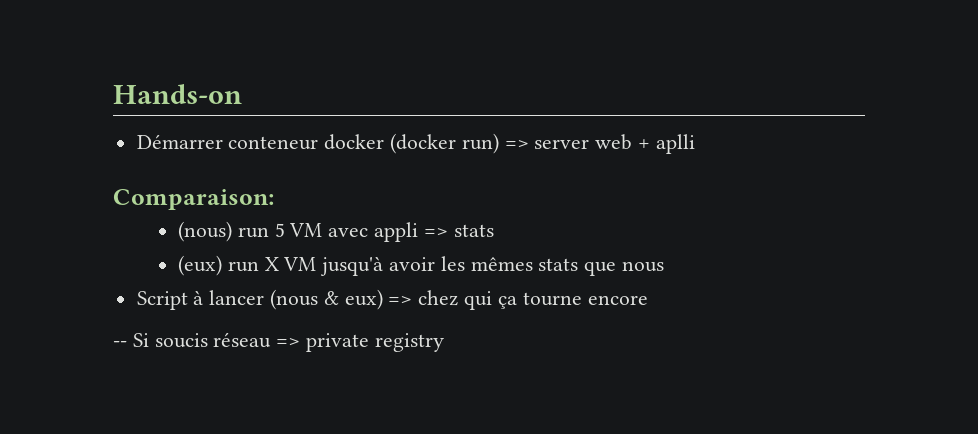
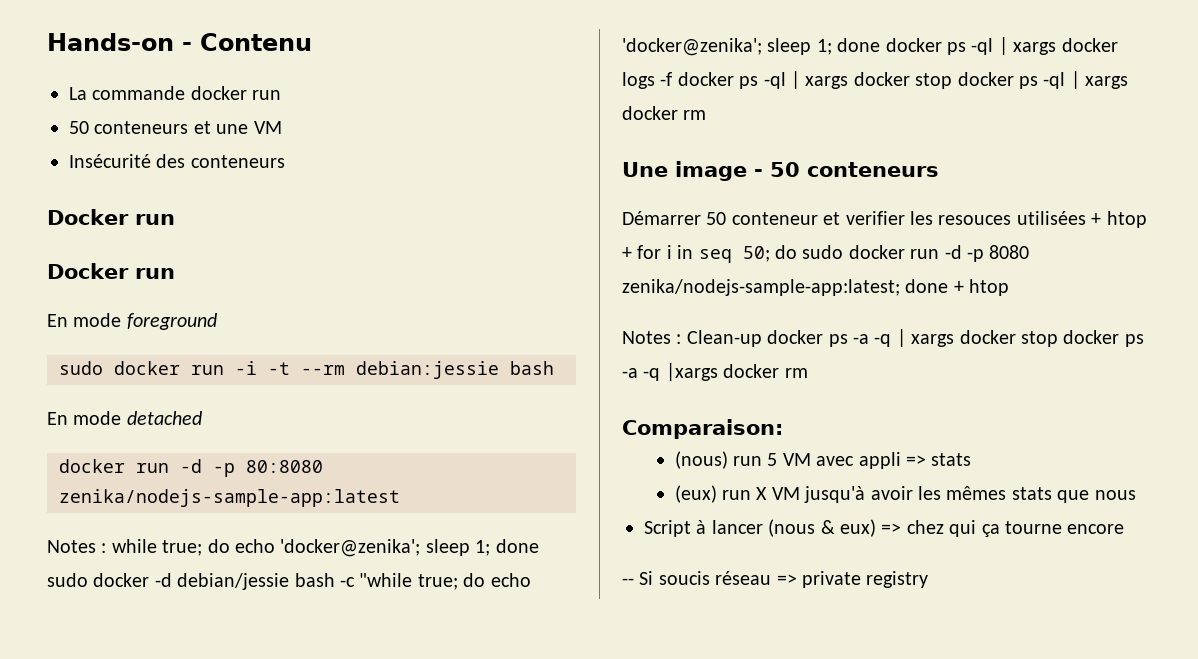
[136,133,695,154] // Démarrer conteneur docker (docker run) => server web + aplli -> [182,33,312,51] [69,86,282,100] [69,121,282,134] [69,154,285,168] [47,209,175,225] [47,263,175,279] [47,313,217,330] [59,361,554,379] [47,411,202,425] [59,459,323,477] [59,489,400,507] [47,539,539,557] [47,573,531,590] [622,37,1118,56] [622,71,1129,89] [622,106,707,120] [622,161,939,181] [622,211,1147,228] [622,245,1030,263] [622,279,1010,296] [622,329,1144,347] [622,363,808,381] - Contenu // La commande docker run // 50 conteneurs et une VM // Insécurité des conteneurs // Docker run // Docker run // En mode foreground // sudo docker run -i -t --rm debian:jessie bash // En mode detached // docker run -d -p 80:8080 zenika/nodejs-sample-app:latest // Notes : while true; do echo 'docker@zenika'; sleep 1; done sudo docker -d debian/jessie bash -c "while true; do echo 'docker@zenika'; sleep 1; done docker ps -ql | xargs docker logs -f docker ps -ql | xargs docker stop docker ps -ql | xargs docker rm // Une image - 50 conteneurs // Démarrer 50 conteneur et verifier les resouces utilisées + htop + for i in seq 50; do sudo docker run -d -p 8080 zenika/nodejs-sample-app:latest; done + htop // Notes : Clean-up docker ps -a -q | xargs docker stop docker ps -a -q |xargs docker rm

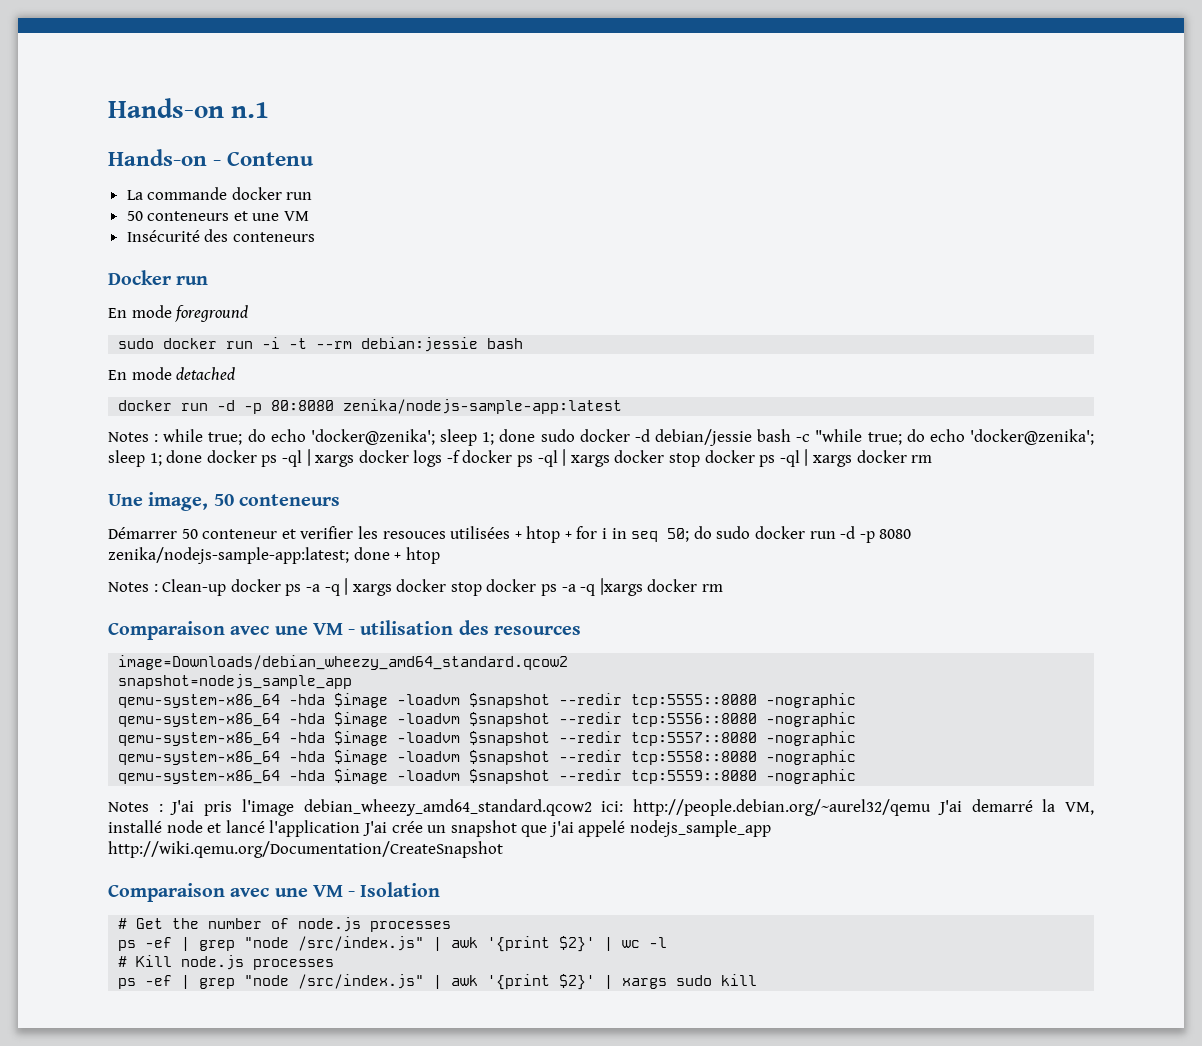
[47,33,174,51] Hands-on -> [108,98,270,118] [108,149,207,166] Hands-on n.1 // Hands-on
[47,263,175,279] // Docker run -> (209, 280) none
[675,161,763,181] image - -> [148,492,209,511] image,
[622,419,783,439] [674,451,972,469] [674,485,1136,503] [644,519,1125,537] [622,571,929,588] Comparaison: // (nous) run 5 VM avec appli => stats // (eux) run X VM jusqu'à avoir les mêmes stats que nous // Script à lancer (nous & eux) => chez qui ça tourne encore // -- Si soucis réseau => private registry -> [108,620,581,640] [118,655,569,670] [118,674,353,689] [118,693,857,708] [118,712,857,727] [118,731,857,746] [118,750,857,765] [118,769,857,784] [108,799,1094,816] [108,820,772,837] [108,841,503,858] [108,882,441,902] [118,917,452,932] [118,936,668,952] [118,955,335,970] [118,974,758,990] Comparaison avec une VM - utilisation des resources // image=Downloads/debian_wheezy_amd64_standard.qcow2 // snapshot=nodejs_sample_app // qemu-system-x86_64 -hda $image -loadvm $snapshot --redir tcp:5555::8080 -nographic // qemu-system-x86_64 -hda $image -loadvm $snapshot --redir tcp:5556::8080 -nographic // qemu-system-x86_64 -hda $image -loadvm $snapshot --redir tcp:5557::8080 -nographic // qemu-system-x86_64 -hda $image -loadvm $snapshot --redir tcp:5558::8080 -nographic // qemu-system-x86_64 -hda $image -loadvm $snapshot --redir tcp:5559::8080 -nographic // Notes : J'ai pris l'image debian_wheezy_amd64_standard.qcow2 ici: http://people.debian.org/~aurel32/qemu J'ai demarré la VM, installé node et lancé l'application J'ai crée un snapshot que j'ai appelé nodejs_sample_app http://wiki.qemu.org/Documentation/CreateSnapshot // Comparaison avec une VM - Isolation // # Get the number of node.js processes // ps -ef | grep "node /src/index.js" | awk '{print $2}' | wc -l // # Kill node.js processes // ps -ef | grep "node /src/index.js" | awk '{print $2}' | xargs sudo kill

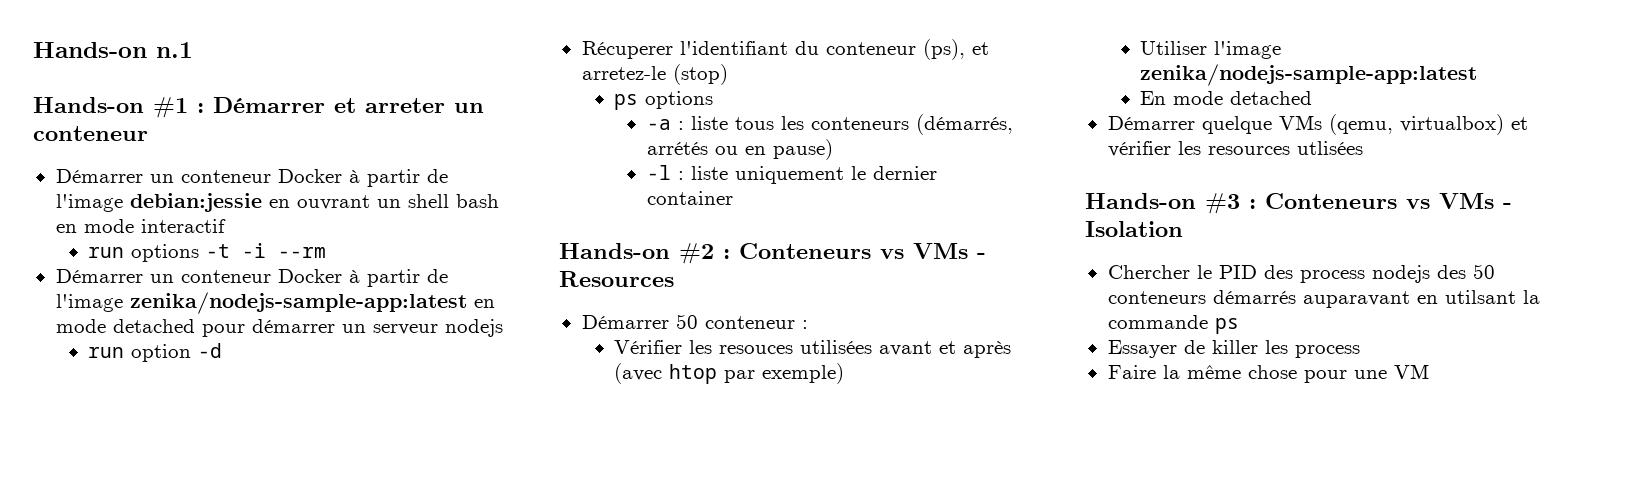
[213,151,315,166] [126,187,313,200] [126,211,310,221] [126,229,315,242] [108,270,209,285] [108,305,249,322] [118,337,524,352] [108,367,236,380] [118,399,623,414] [108,429,1094,446] [108,449,933,467] [108,492,340,511] [108,526,912,543] [108,547,440,564] [108,578,724,596] [108,620,581,640] [118,655,569,670] [118,674,353,689] [118,693,857,708] [118,712,857,727] [118,731,857,746] [118,750,857,765] [118,769,857,784] [108,799,1094,816] [108,820,772,837] [108,841,503,858] [108,882,441,902] [118,917,452,932] [118,936,668,952] [118,955,335,970] [118,974,758,990] - Contenu // La commande docker run // 50 conteneurs et une VM // Insécurité des conteneurs // Docker run // En mode foreground // sudo docker run -i -t --rm debian:jessie bash // En mode detached // docker run -d -p 80:8080 zenika/nodejs-sample-app:latest // Notes : while true; do echo 'docker@zenika'; sleep 1; done sudo docker -d debian/jessie bash -c "while true; do echo 'docker@zenika'; sleep 1; done docker ps -ql | xargs docker logs -f docker ps -ql | xargs docker stop docker ps -ql | xargs docker rm // Une image, 50 conteneurs // Démarrer 50 conteneur et verifier les resouces utilisées + htop + for i in seq 50; do sudo docker run -d -p 8080 zenika/nodejs-sample-app:latest; done + htop // Notes : Clean-up docker ps -a -q | xargs docker stop docker ps -a -q |xargs docker rm // Comparaison avec une VM - utilisation des resources // image=Downloads/debian_wheezy_amd64_standard.qcow2 // snapshot=nodejs_sample_app // qemu-system-x86_64 -hda $image -loadvm $snapshot --redir tcp:5555::8080 -nographic // qemu-system-x86_64 -hda $image -loadvm $snapshot --redir tcp:5556::8080 -nographic // qemu-system-x86_64 -hda $image -loadvm $snapshot --redir tcp:5557::8080 -nographic // qemu-system-x86_64 -hda $image -loadvm $snapshot --redir tcp:5558::8080 -nographic // qemu-system-x86_64 -hda $image -loadvm $snapshot --redir tcp:5559::8080 -nographic // Notes : J'ai pris l'image debian_wheezy_amd64_standard.qcow2 ici: http://people.debian.org/~aurel32/qemu J'ai demarré la VM, installé node et lancé l'application J'ai crée un snapshot que j'ai appelé nodejs_sample_app http://wiki.qemu.org/Documentation/CreateSnapshot // Comparaison avec une VM - Isolation // # Get the number of node.js processes // ps -ef | grep "node /src/index.js" | awk '{print $2}' | wc -l // # Kill node.js processes // ps -ef | grep "node /src/index.js" | awk '{print $2}' | xargs sudo kill -> [153,97,484,118] [33,126,148,141] [55,169,448,187] [55,193,499,212] [55,219,226,233] [88,243,327,262] [55,269,448,287] [55,292,495,314] [55,319,503,337] [88,343,223,362] [581,39,989,60] [581,64,728,85] [614,91,714,110] [646,114,1013,135] [646,139,833,160] [646,165,937,184] [646,191,733,205] [559,243,986,264] [559,271,674,287] [581,314,808,329] [614,340,1012,358] [614,363,845,384] [1140,41,1282,59] [1140,64,1478,86] [1140,91,1313,105] [1107,114,1528,135] [1107,141,1363,157] [1085,193,1512,214] [1085,221,1183,237] [1107,264,1495,283] [1107,290,1540,308] [1107,315,1239,334] [1107,340,1360,358] [1107,364,1429,383] #1 : Démarrer et arreter un conteneur // Démarrer un conteneur Docker à partir de l'image debian:jessie en ouvrant un shell bash en mode interactif // run options -t -i --rm // Démarrer un conteneur Docker à partir de l'image zenika/nodejs-sample-app:latest en mode detached pour démarrer un serveur nodejs // run option -d // Récuperer l'identifiant du conteneur (ps), et arretez-le (stop) // ps options // -a : liste tous les conteneurs (démarrés, arrétés ou en pause) // -l : liste uniquement le dernier container // Hands-on #2 : Conteneurs vs VMs - Resources // Démarrer 50 conteneur : // Vérifier les resouces utilisées avant et après (avec htop par exemple) // Utiliser l'image zenika/nodejs-sample-app:latest // En mode detached // Démarrer quelque VMs (qemu, virtualbox) et vérifier les resources utlisées // Hands-on #3 : Conteneurs vs VMs - Isolation // Chercher le PID des process nodejs des 50 conteneurs démarrés auparavant en utilsant la commande ps // Essayer de killer les process // Faire la même chose pour une VM

